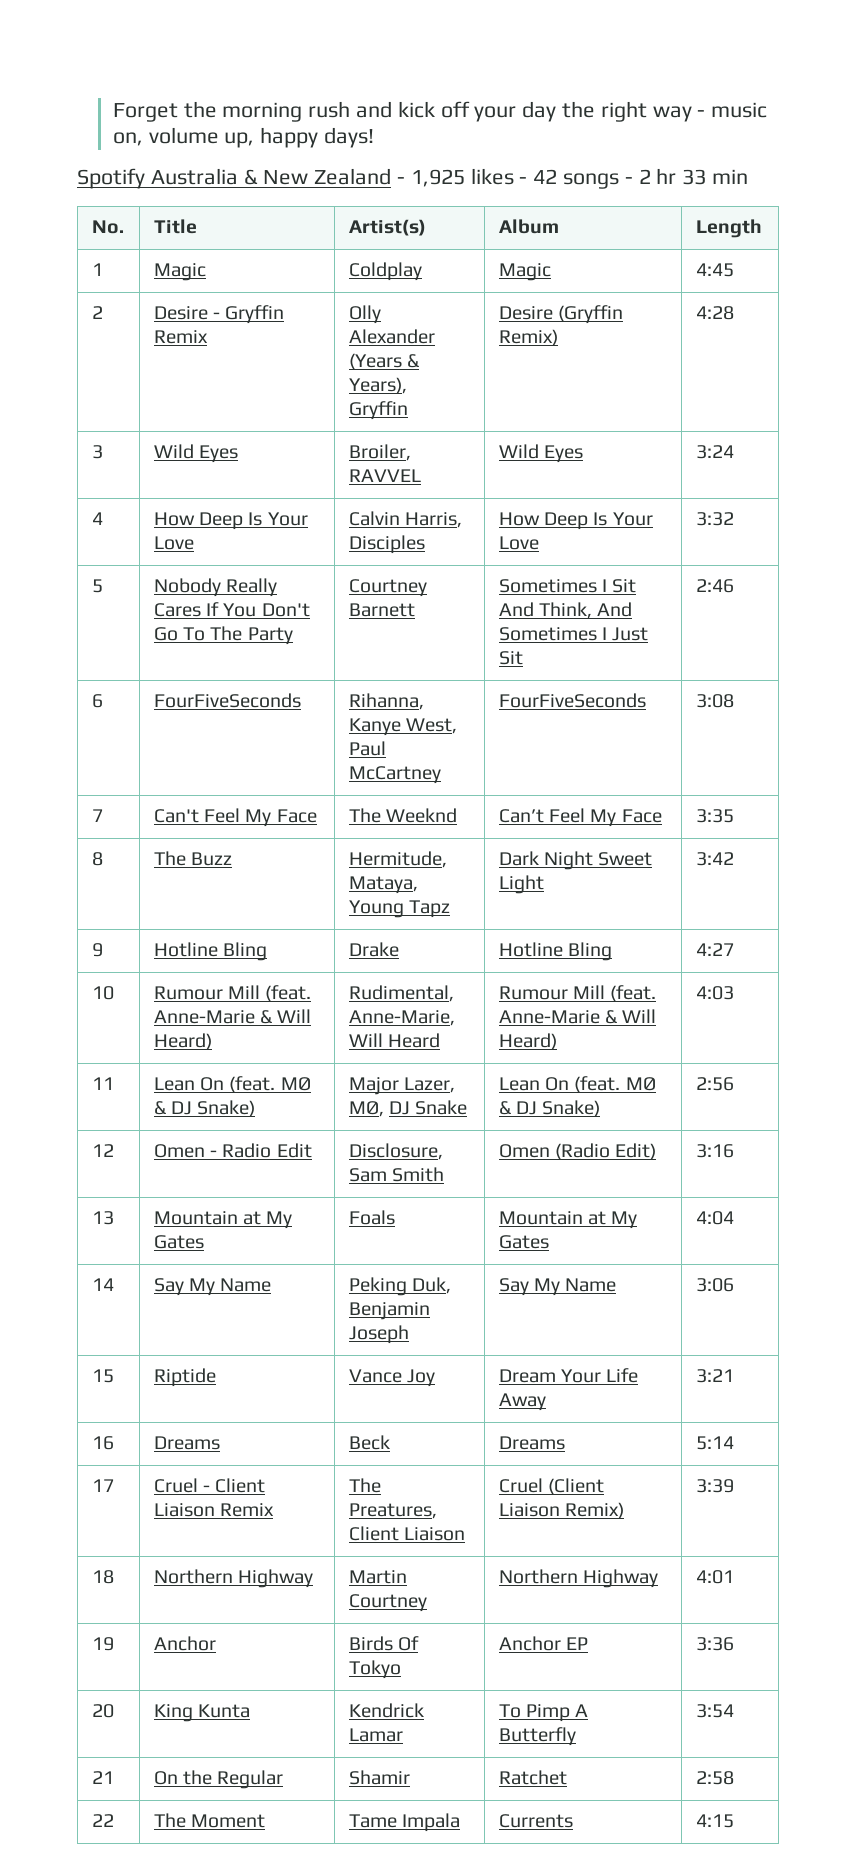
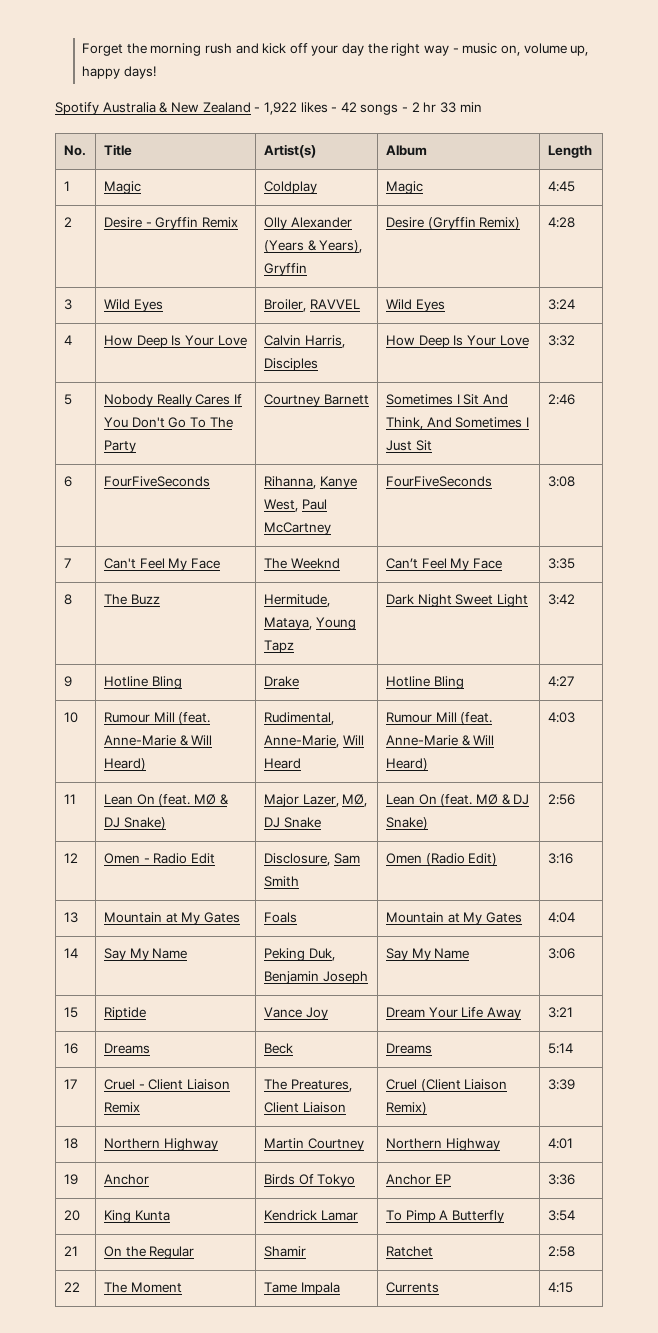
[410,169,465,187] 1,925 -> [263,102,297,115] 1,922

